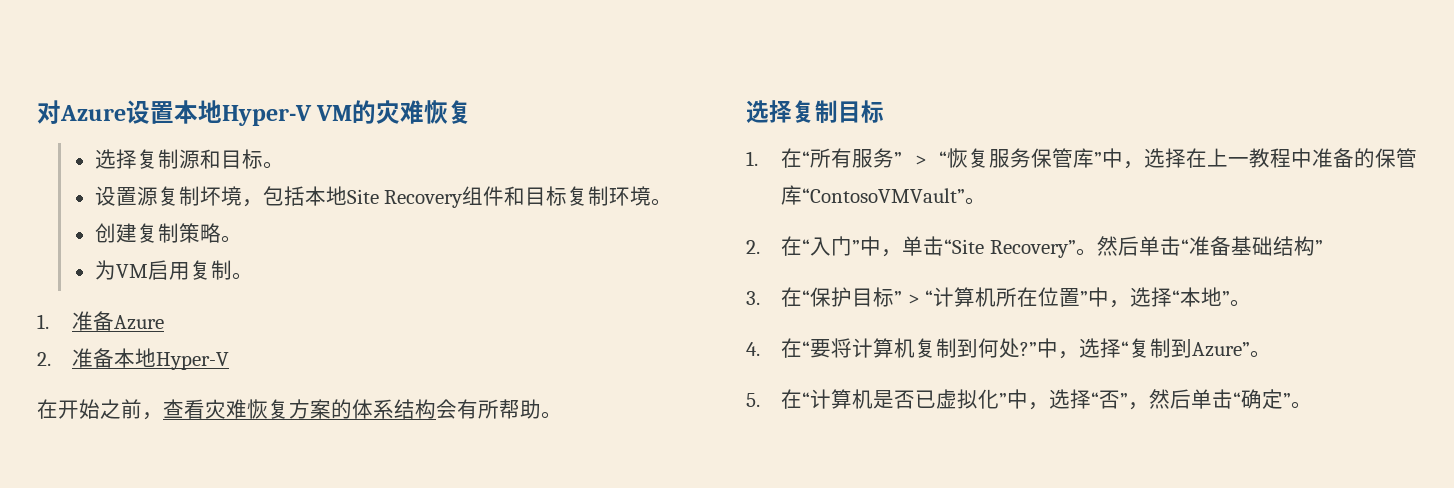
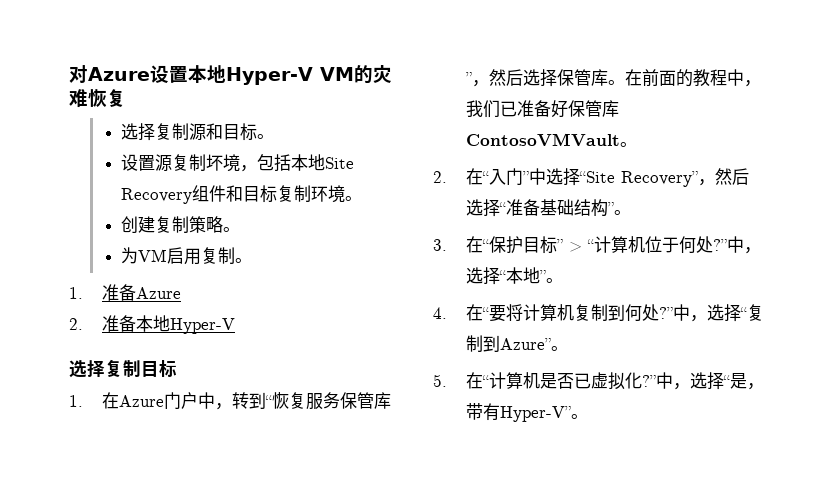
[37,399,562,420] // 在开始之前，查看灾难恢复方案的体系结构会有所帮助。 -> (236, 326) none
[802,148,927,168] “所有服务” > -> [119,392,267,410] Azure门户中，转到
[1102,148,1417,169] [781,185,966,205] 中，选择在上一教程中准备的保管库“ContosoVMVault” -> [472,69,762,87] [466,100,620,118] [466,133,621,146] ，然后选择保管库。在前面的教程中，我们已准备好保管库ContosoVMVault
[881,236,945,257] ，单击 -> [546,168,581,186] 选择
[1075,236,1181,256] 。然后单击 -> [698,168,750,186] [466,199,501,217] ，然后选择
(1323, 247) none -> [614,210,632,215] 。
[996,287,1089,307] 所在位置” -> [645,236,728,253] 位于何处?”
[999,389,1292,410] ”中，选择“否”，然后单击“确定” -> [642,372,765,390] [466,403,572,422] ?”中，选择“是，带有Hyper-V”

